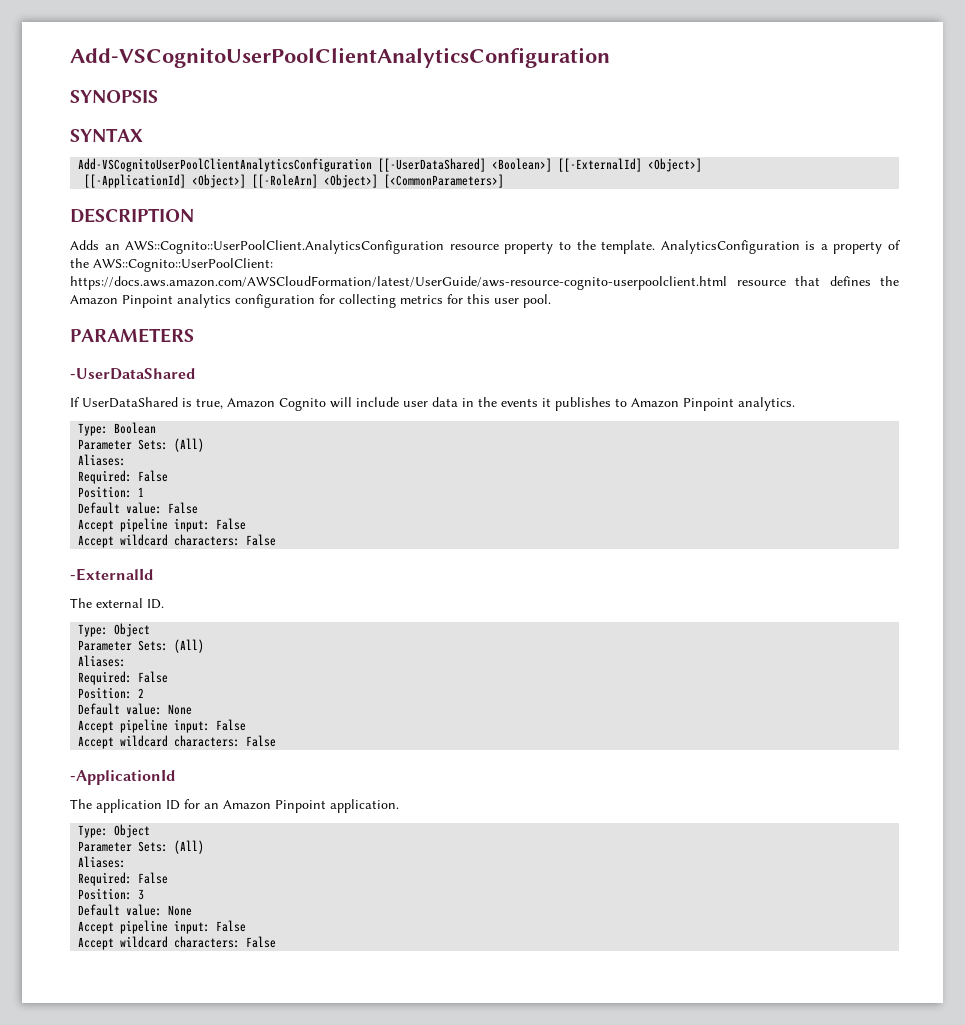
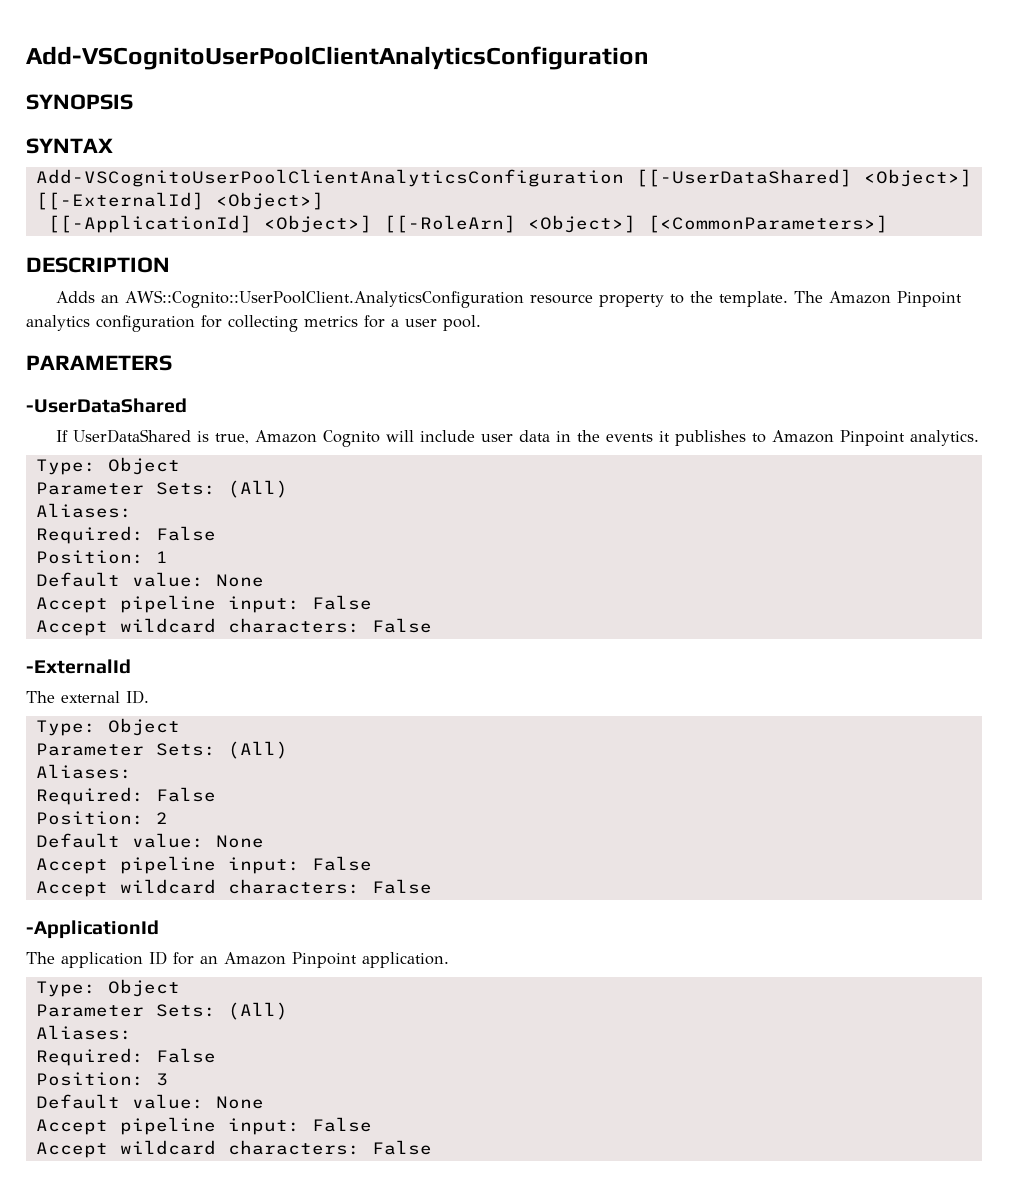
[492,158,553,172] <Boolean>] -> [863,169,972,187] <Object>]
[660,240,902,254] [70,258,273,272] [70,276,899,290] AnalyticsConfiguration is a property of the AWS::Cognito::UserPoolClient: https://docs.aws.amazon.com/AWSCloudFormation/latest/UserGuide/aws-resource-cognito-userpoolclient.html resource that defines the -> [794,291,824,303] The
[467,294,490,304] this -> [391,319,399,327] a
[114,422,157,434] Boolean -> [107,457,180,475] Object
[126,502,199,514] value: False -> [131,572,264,587] value: None

